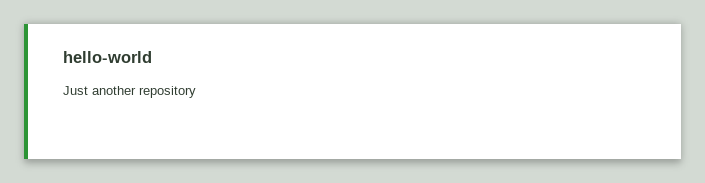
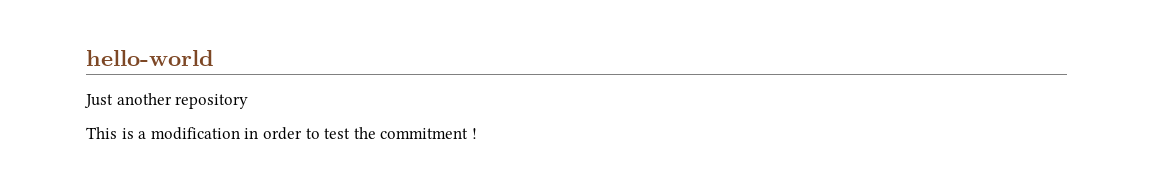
(196, 92) none -> [86,127,477,140] // This is a modification in order to test the commitment !

